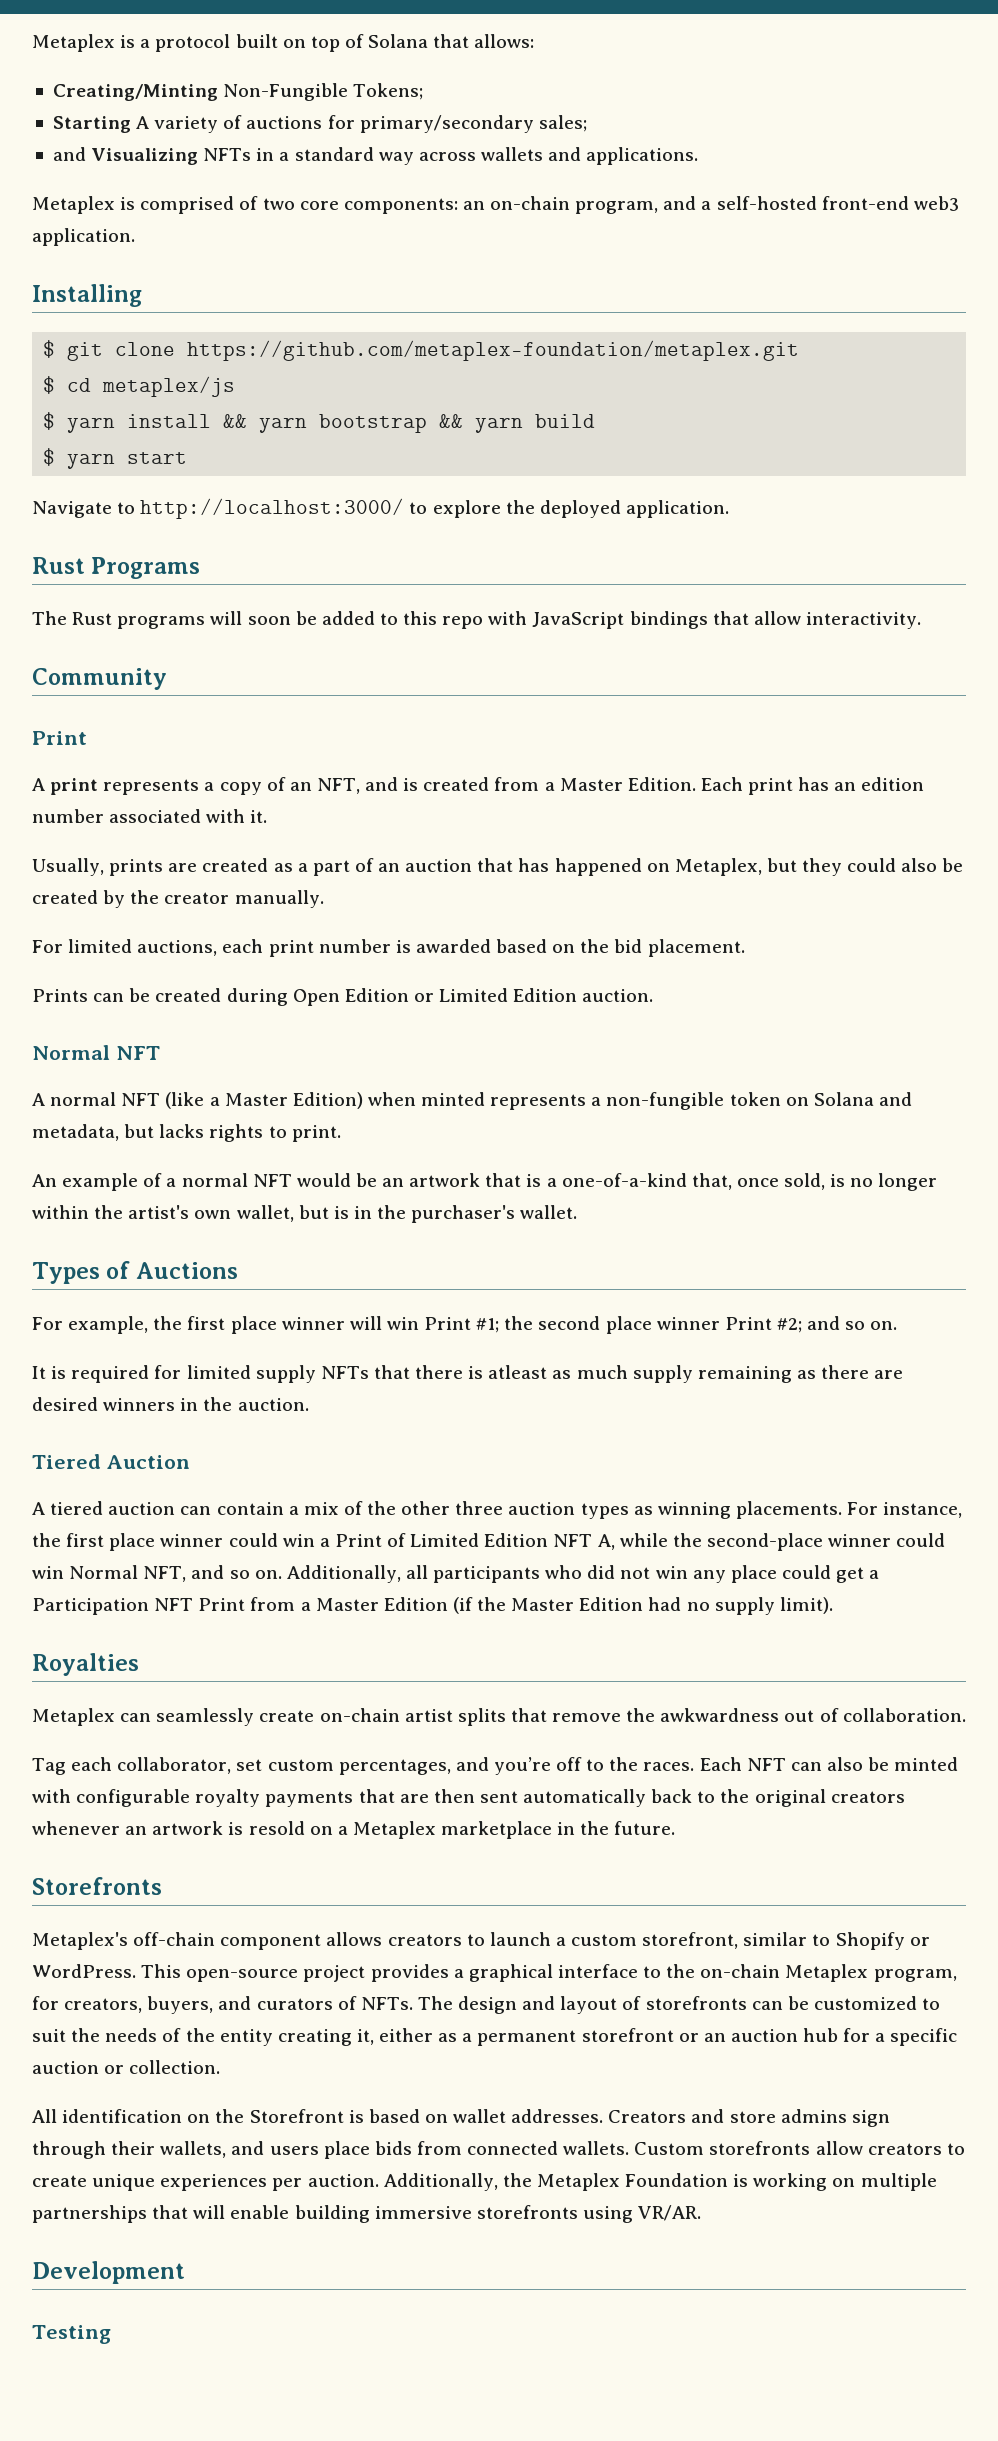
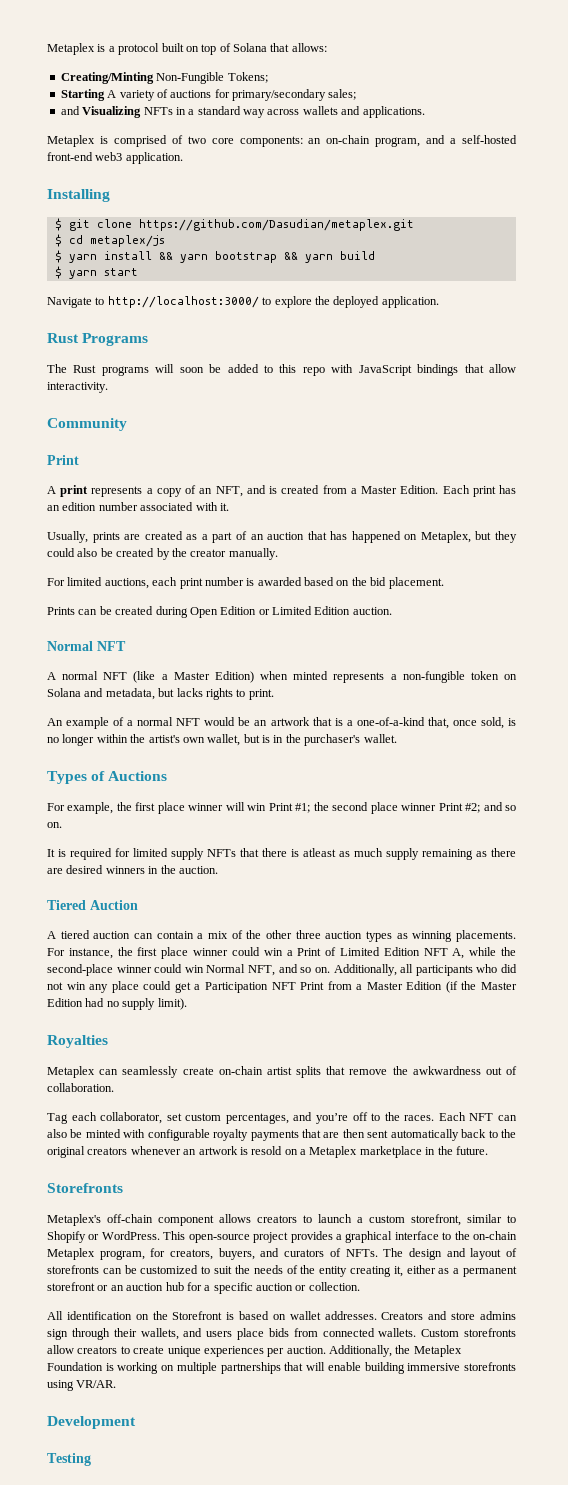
[187,340,800,361] https://github.com/metaplex-foundation/metaplex.git -> [138,219,414,231] https://github.com/Dasudian/metaplex.git

